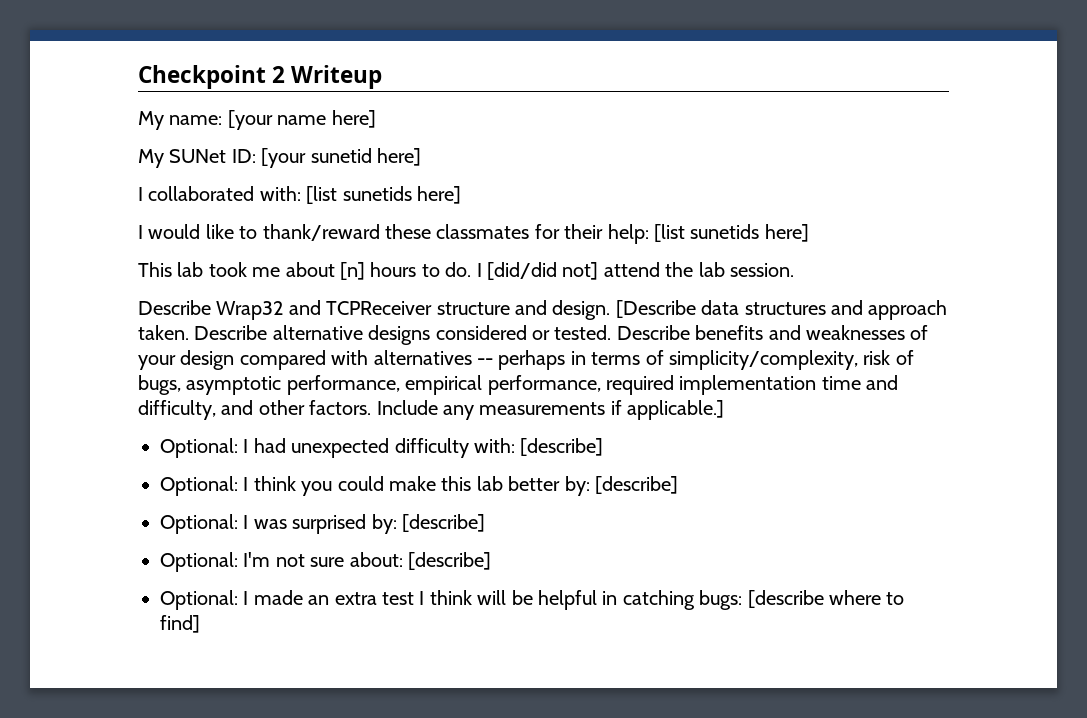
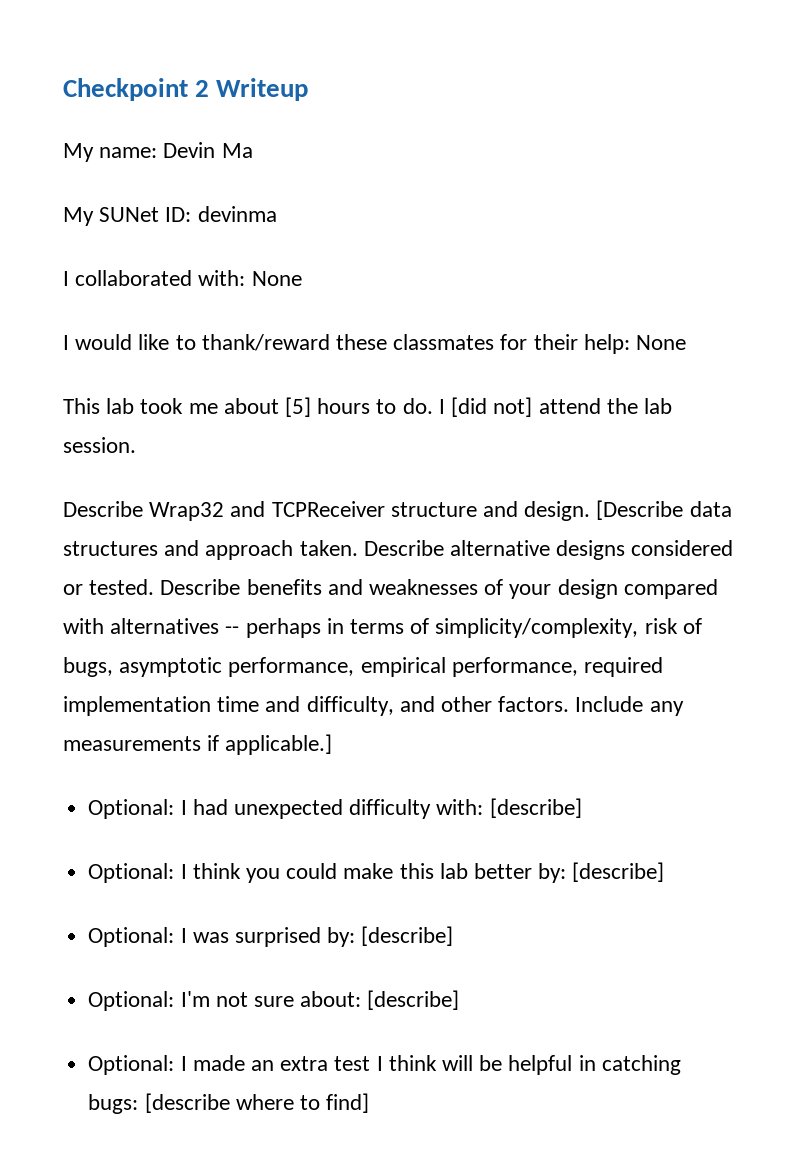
[227,110,376,130] [your name here] -> [163,142,253,158] Devin Ma
[261,148,421,168] [your sunetid here] -> [197,206,277,222] devinma
[259,186,461,204] with: [list sunetids here] -> [198,270,302,286] with: None
[607,224,809,244] help: [list sunetids here] -> [583,334,687,354] help: None
[340,262,365,280] [n] -> [285,397,312,417] [5]
[486,262,557,280] [did/did -> [451,397,488,417] [did

